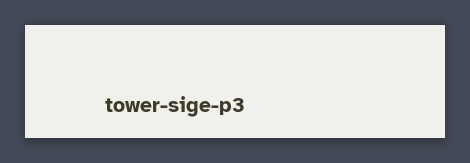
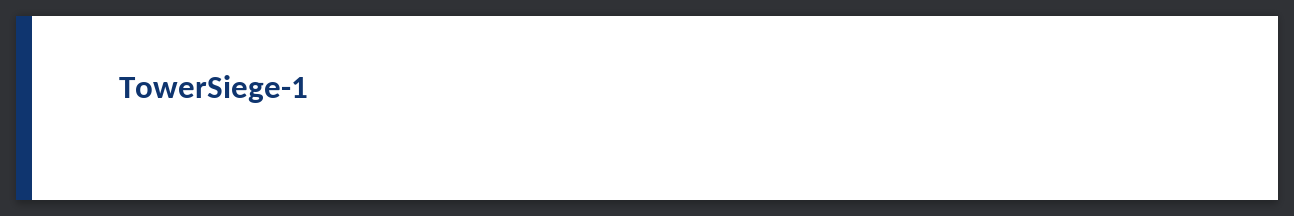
[105,96,245,117] tower-sige-p3 -> [119,75,308,103] TowerSiege-1

